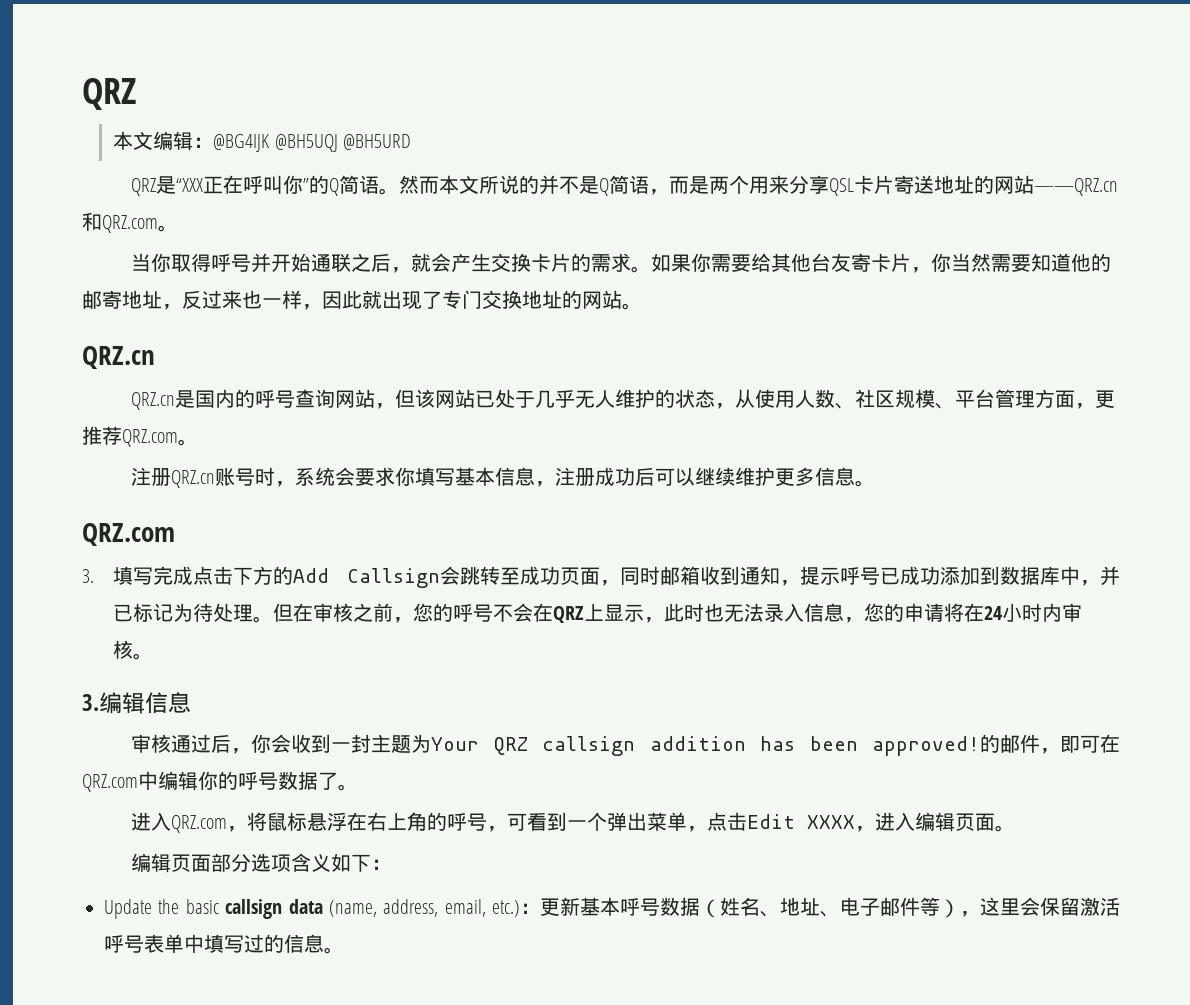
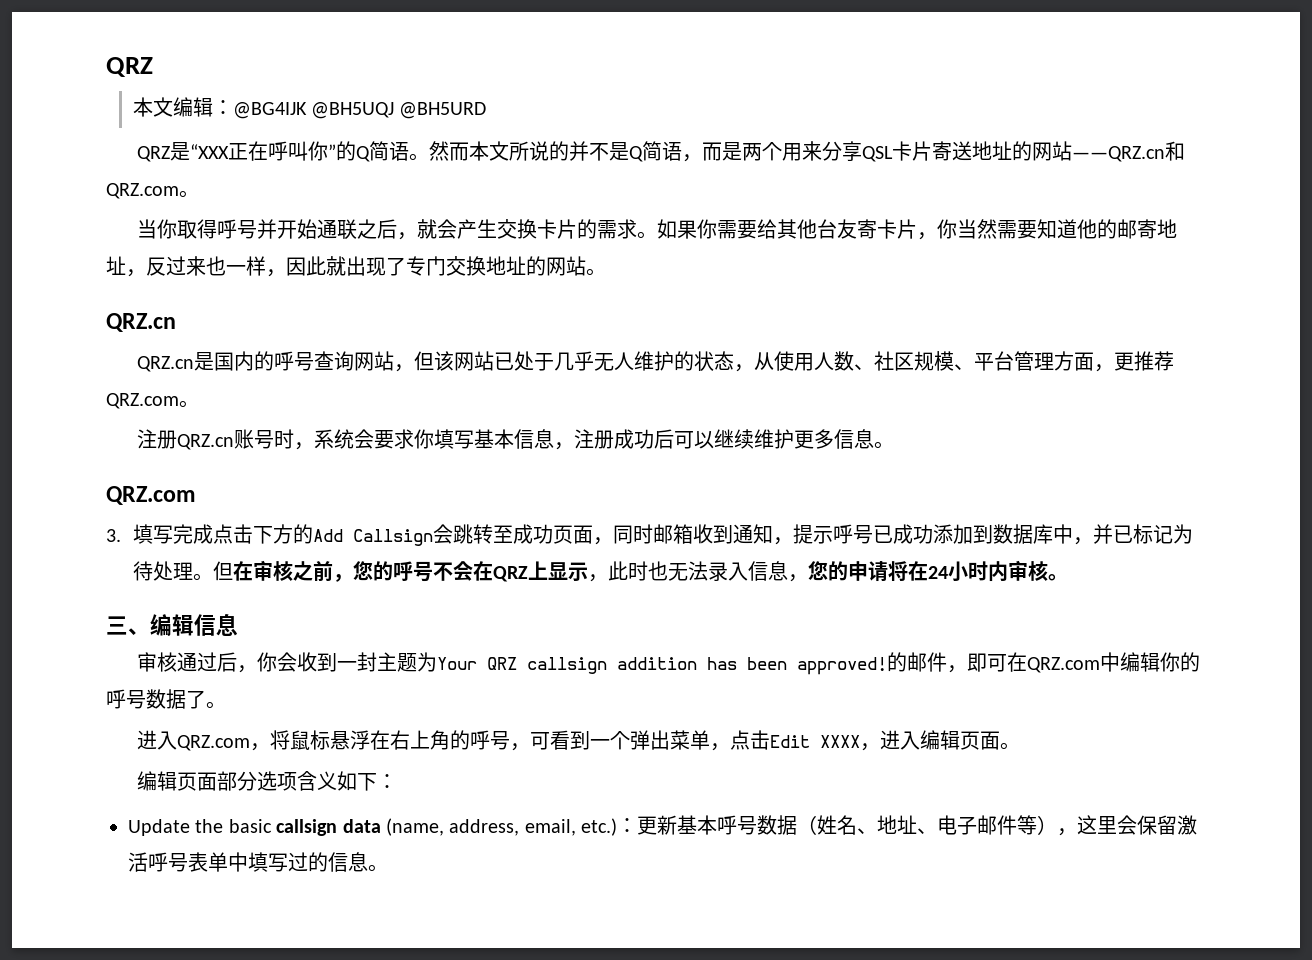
[82,694,99,711] 3. -> [106,616,150,635] 三、

